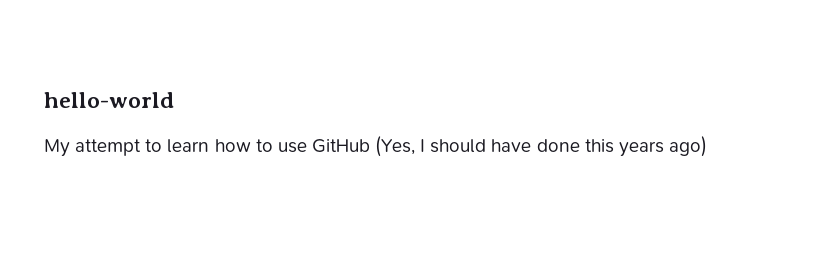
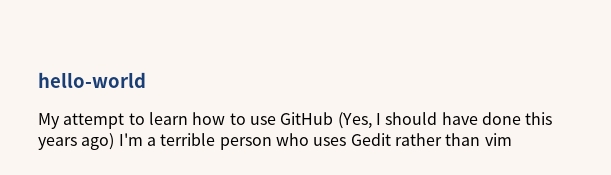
(707, 146) none -> [118,133,512,150] I'm a terrible person who uses Gedit rather than vim

